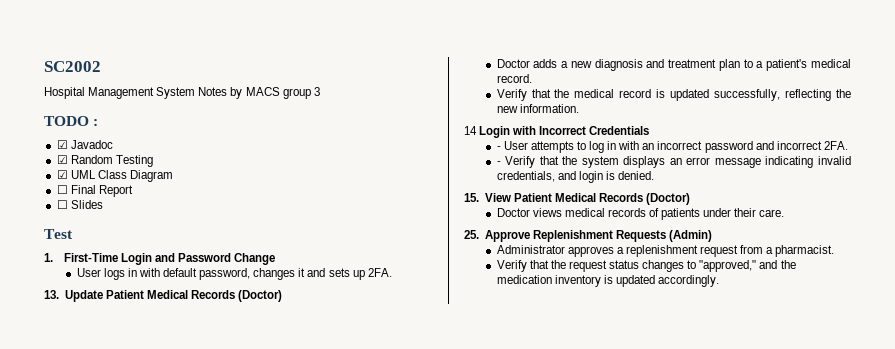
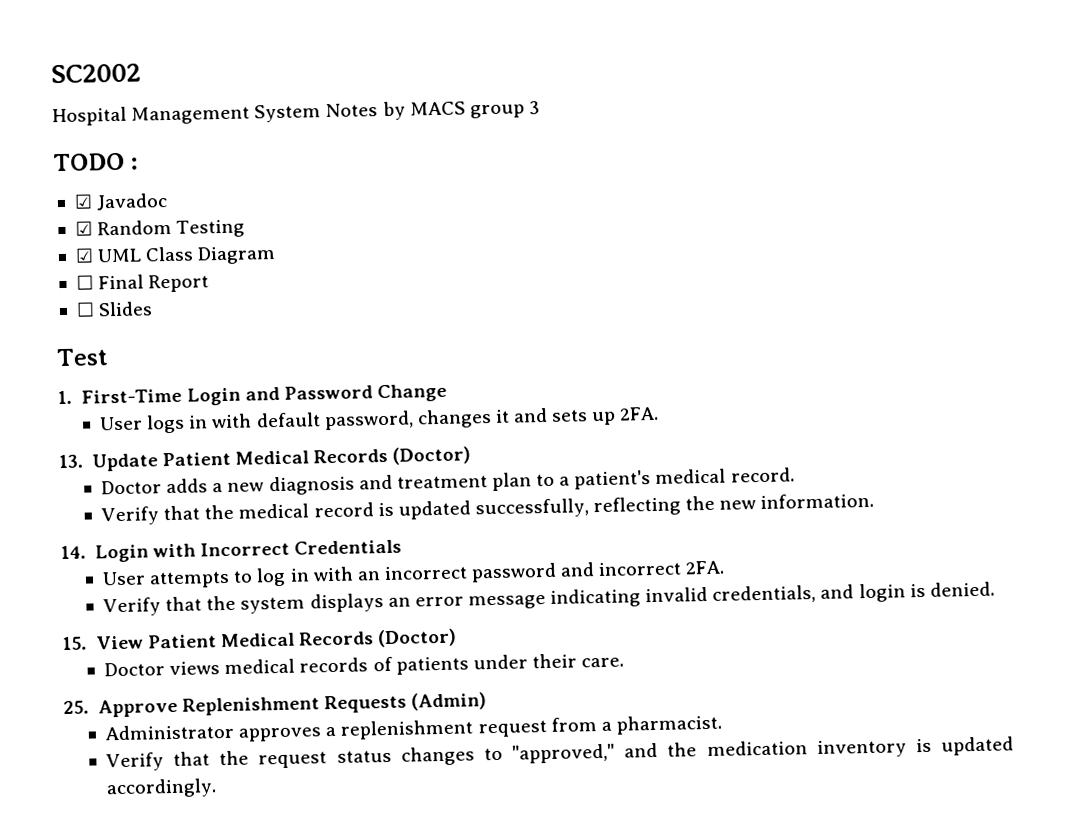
[464,126,477,135] 14 -> [60,545,86,560] 14.
[496,146,501,150] - -> (402, 547) none
[496,161,501,165] - -> (725, 567) none

